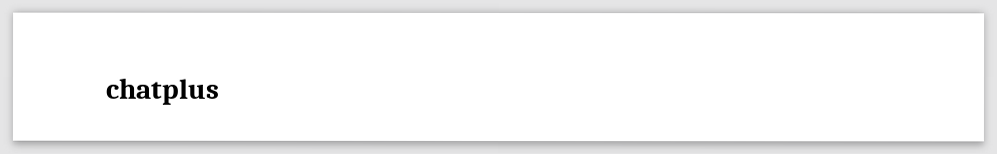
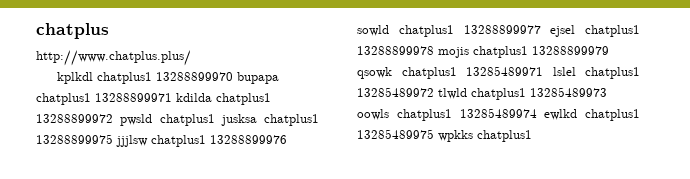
(219, 91) none -> [36,50,191,66] [57,72,280,84] [36,93,271,105] [36,114,319,126] [36,134,287,147] [357,25,640,37] [357,46,609,58] [357,66,640,79] [357,87,607,100] [357,108,640,121] [357,129,532,142] // http://www.chatplus.plus/ // kplkdl chatplus1 13288899970 bupapa chatplus1 13288899971 kdilda chatplus1 13288899972 pwsld chatplus1 jusksa chatplus1 13288899975 jjjlsw chatplus1 13288899976 sowld chatplus1 13288899977 ejsel chatplus1 13288899978 mojis chatplus1 13288899979 qsowk chatplus1 13285489971 lslel chatplus1 13285489972 tlwld chatplus1 13285489973 oowls chatplus1 13285489974 ewlkd chatplus1 13285489975 wpkks chatplus1

